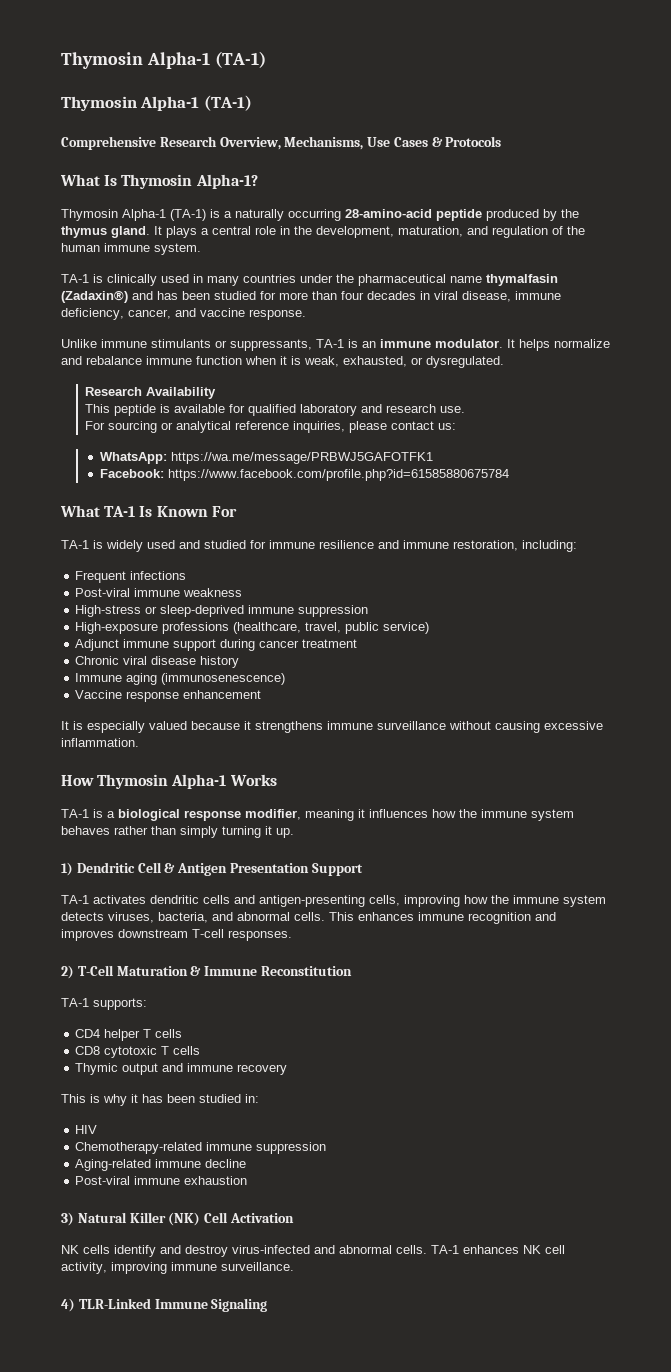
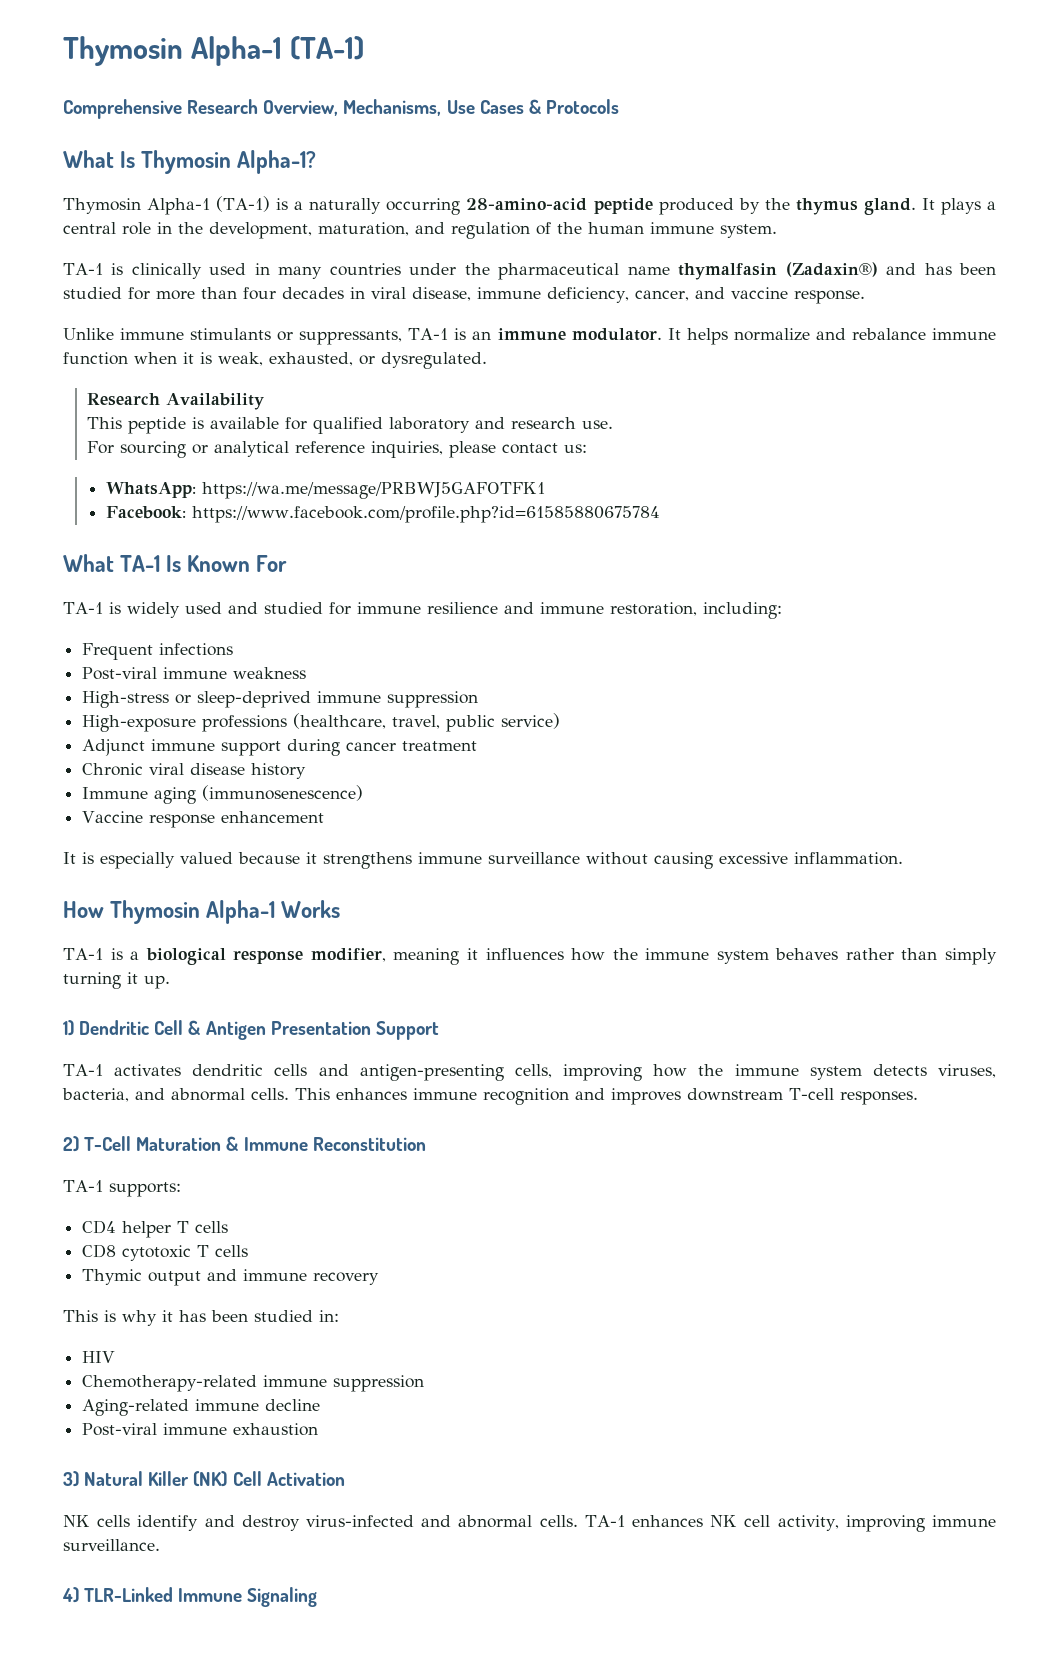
[61,51,266,69] [61,95,252,111] Thymosin Alpha-1 (TA-1) // Thymosin Alpha-1 (TA-1) -> [63,36,365,66] Thymosin Alpha-1 (TA-1)

